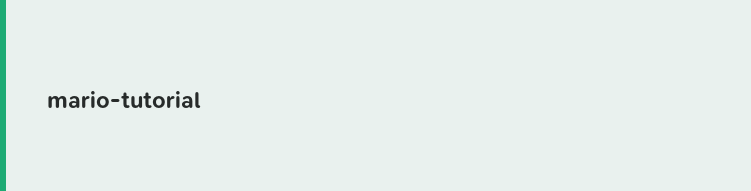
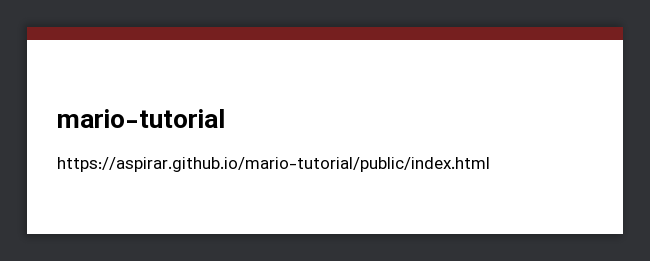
(201, 99) none -> [57,157,490,172] // https://aspirar.github.io/mario-tutorial/public/index.html

